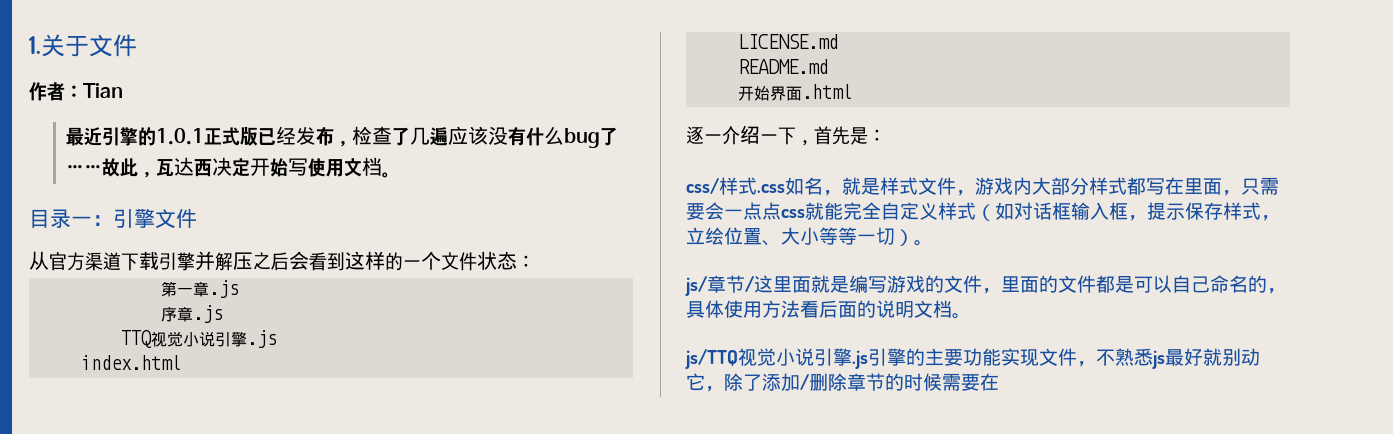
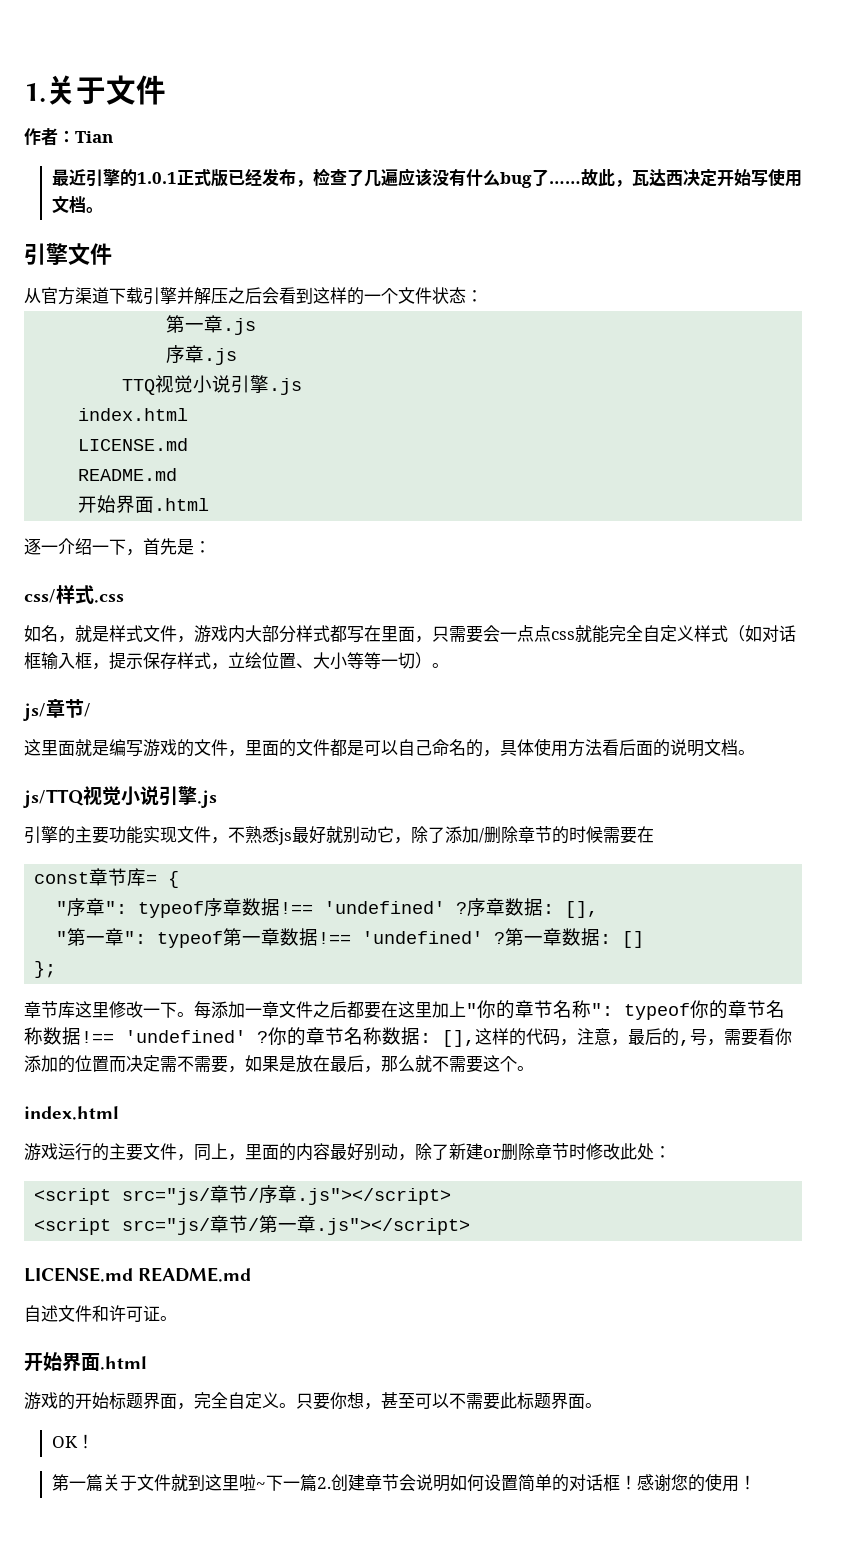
[29,209,113,228] 目录一： -> (103, 210) none
(785, 188) none -> (124, 598) //
(754, 284) none -> (91, 710) //
(868, 359) none -> (217, 799) //
(999, 382) none -> [34,868,180,888] [56,898,599,918] [56,928,645,948] [34,961,57,978] [24,1000,785,1020] [24,1027,792,1047] [24,1055,534,1073] [24,1106,119,1120] [24,1143,671,1161] [34,1185,452,1205] [34,1215,471,1235] [24,1267,252,1282] [24,1305,177,1322] [24,1352,147,1372] [24,1392,602,1410] [51,1434,94,1449] [51,1473,756,1492] // const章节库= { // "序章": typeof序章数据!== 'undefined' ?序章数据: [], // "第一章": typeof第一章数据!== 'undefined' ?第一章数据: [] // }; // 章节库这里修改一下。每添加一章文件之后都要在这里加上"你的章节名称": typeof你的章节名称数据!== 'undefined' ?你的章节名称数据: [],这样的代码，注意，最后的,号，需要看你添加的位置而决定需不需要，如果是放在最后，那么就不需要这个。 // index.html // 游戏运行的主要文件，同上，里面的内容最好别动，除了新建or删除章节时修改此处： // <script src="js/章节/序章.js"></script> // <script src="js/章节/第一章.js"></script> // LICENSE.md README.md // 自述文件和许可证。 // 开始界面.html // 游戏的开始标题界面，完全自定义。只要你想，甚至可以不需要此标题界面。 // OK！ // 第一篇关于文件就到这里啦~下一篇2.创建章节会说明如何设置简单的对话框！感谢您的使用！

